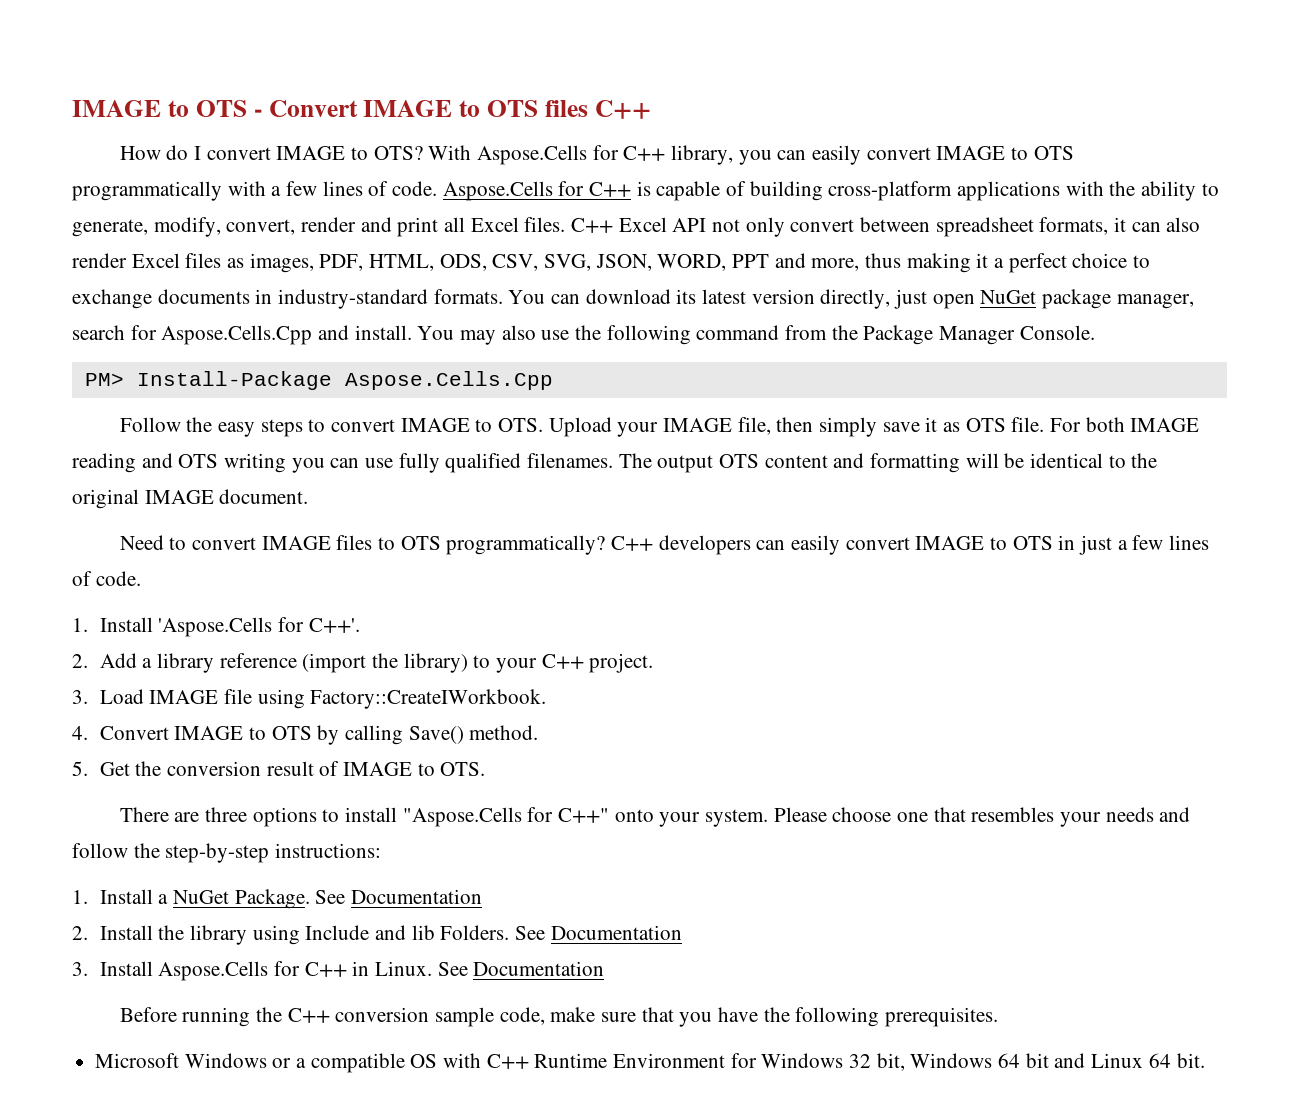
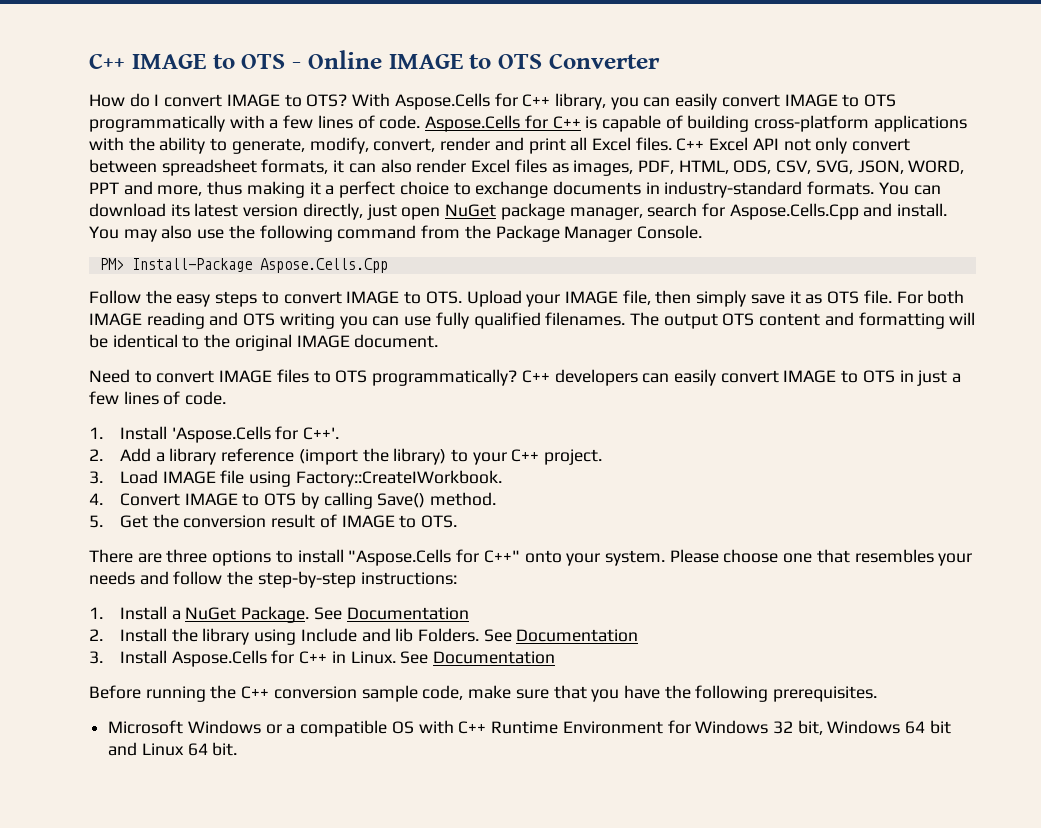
(72, 108) none -> [89,53,125,69] C++
[268,100,651,119] Convert IMAGE to OTS files C++ -> [307,50,660,69] Online IMAGE to OTS Converter

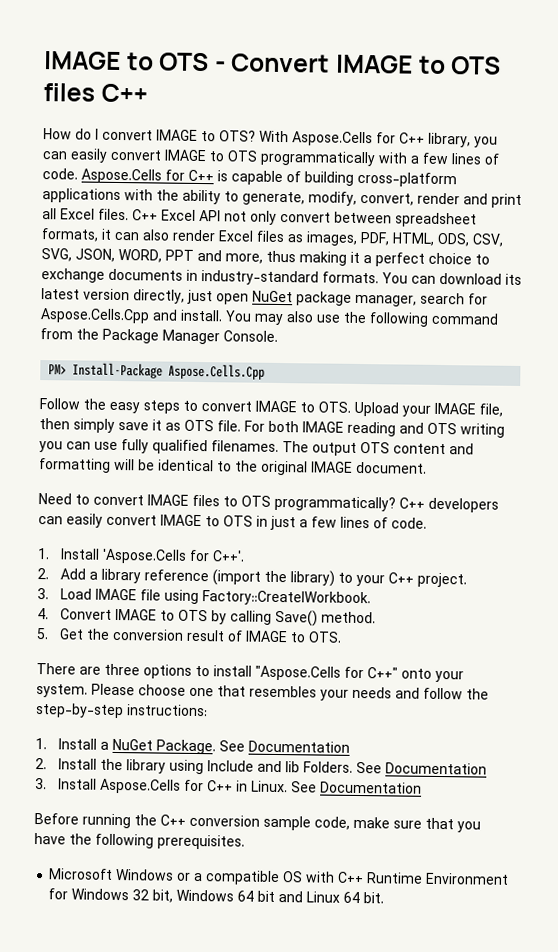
[89,53,125,69] C++ -> (44, 60) none
[307,50,660,69] Online IMAGE to OTS Converter -> [231,53,502,75] [43,83,148,103] Convert IMAGE to OTS files C++

